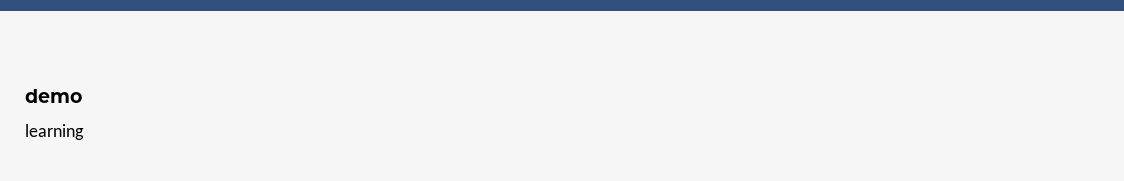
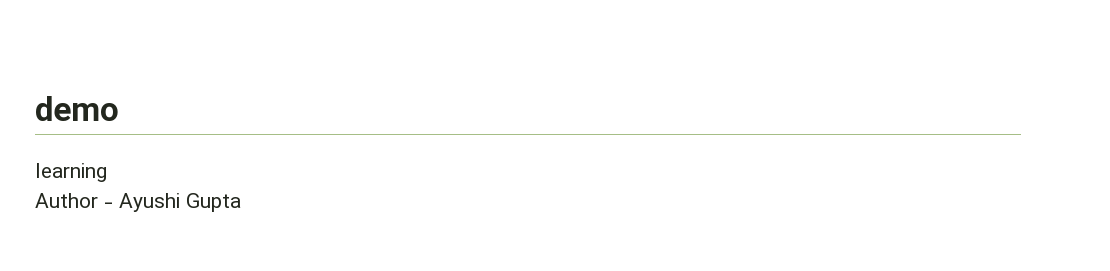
(84, 132) none -> [35,193,241,212] // Author - Ayushi Gupta

